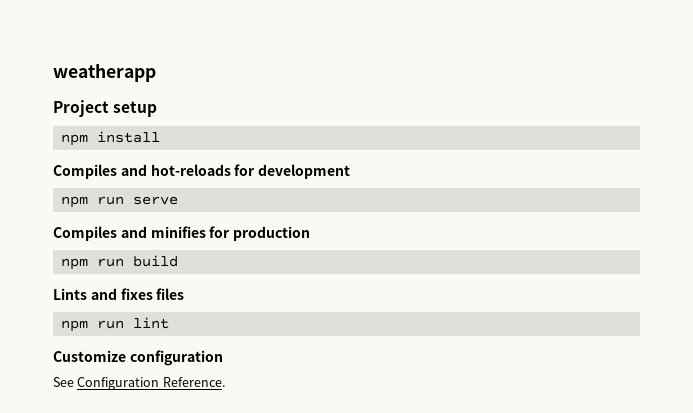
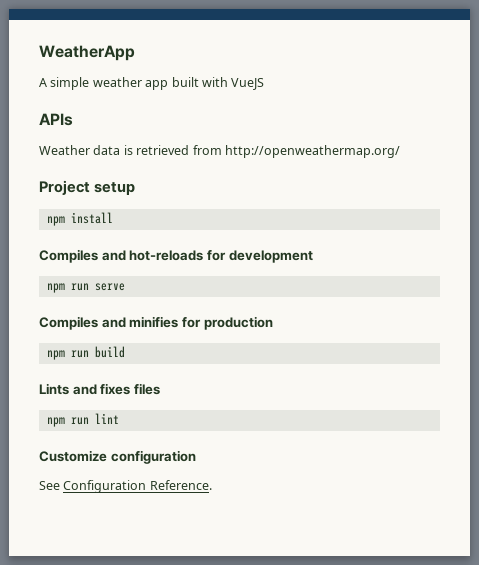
[53,64,156,82] weatherapp -> [39,45,135,61] [39,77,265,90] [39,113,73,126] [39,145,400,158] WeatherApp // A simple weather app built with VueJS // APIs // Weather data is retrieved from http://openweathermap.org/

